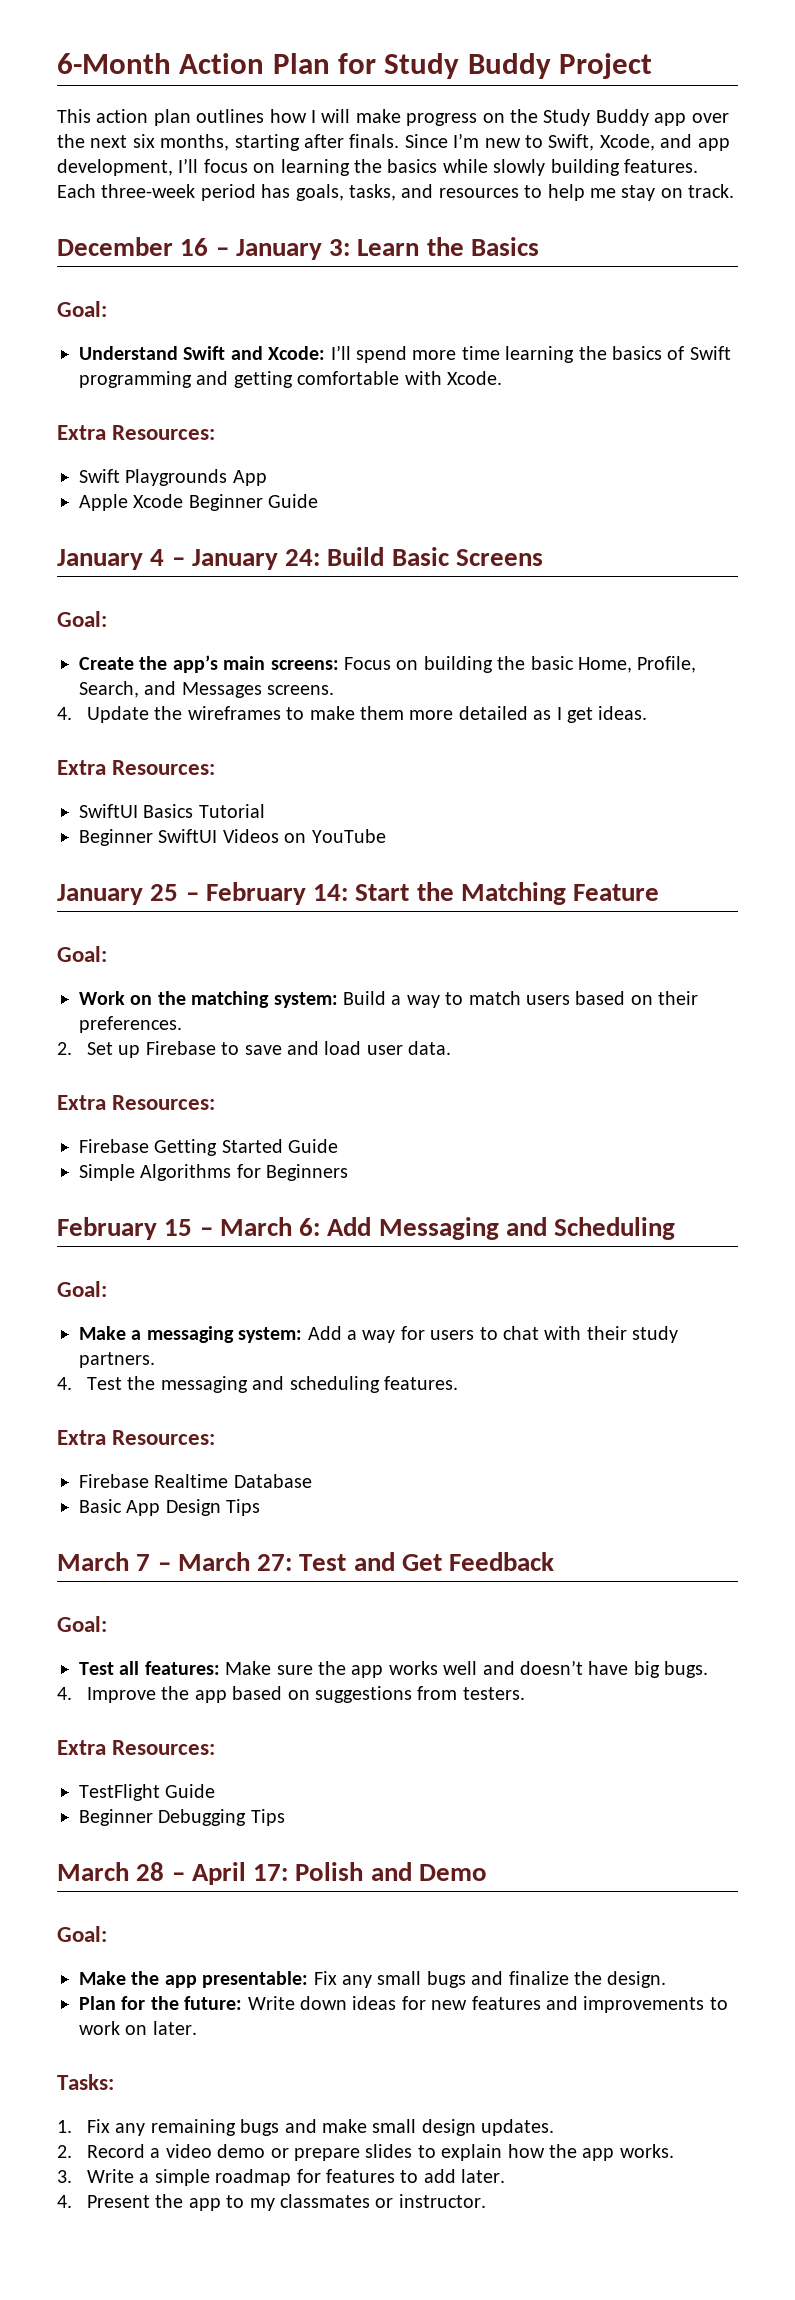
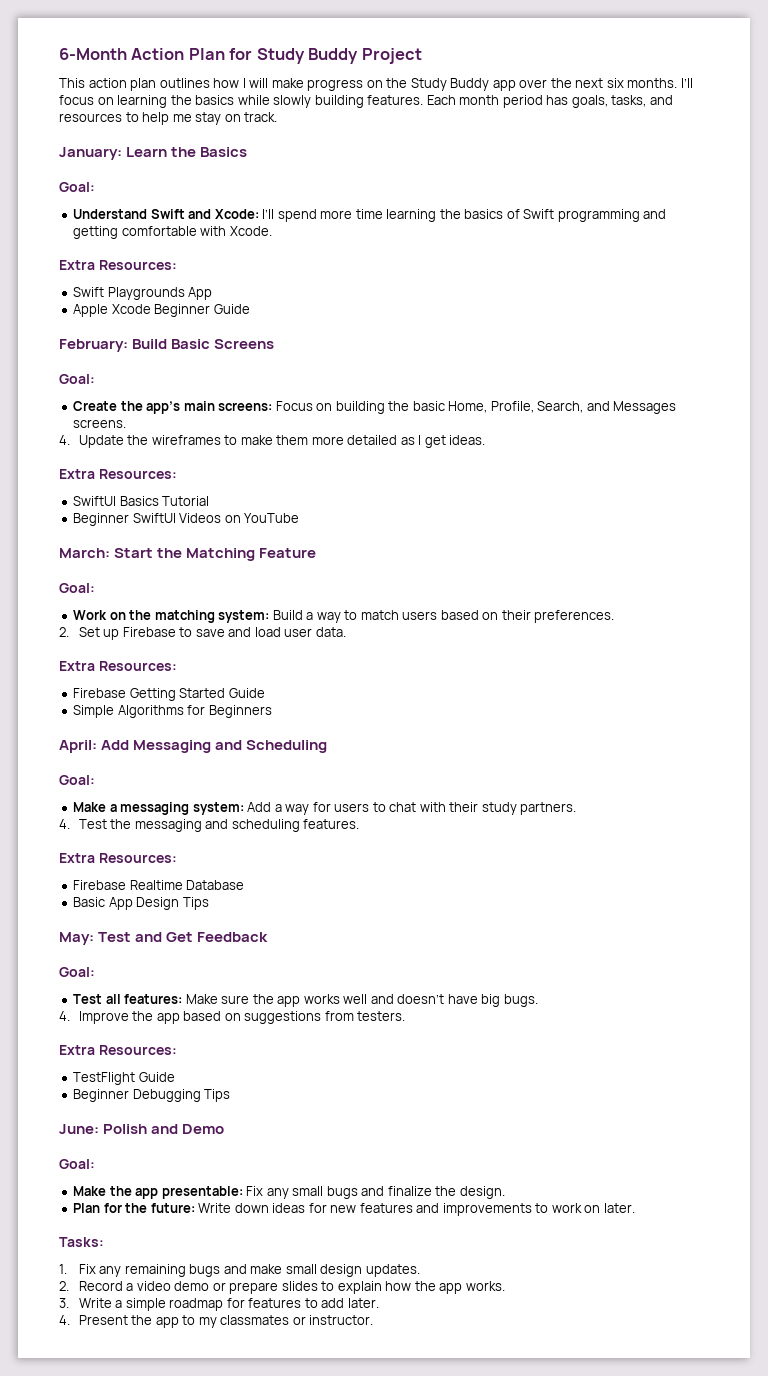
[160,133,730,151] [57,159,173,176] months, starting after finals. Since I’m new to Swift, Xcode, and app development, -> [627,78,678,88] months.
[101,184,196,198] three-week -> [459,95,500,105] month
[57,237,351,260] December 16 – January 3: -> [59,147,122,160] January:
[57,549,321,570] January 4 – January 24: -> [59,339,128,352] February:
[57,882,349,905] January 25 – February 14: -> [59,548,110,558] March:
[57,1217,321,1240] February 15 – March 6: -> [59,740,97,753] April:
[57,1552,293,1571] March 7 – March 27: -> [59,932,94,945] May:
[57,1862,289,1885] March 28 – April 17: -> [59,1124,99,1134] June:

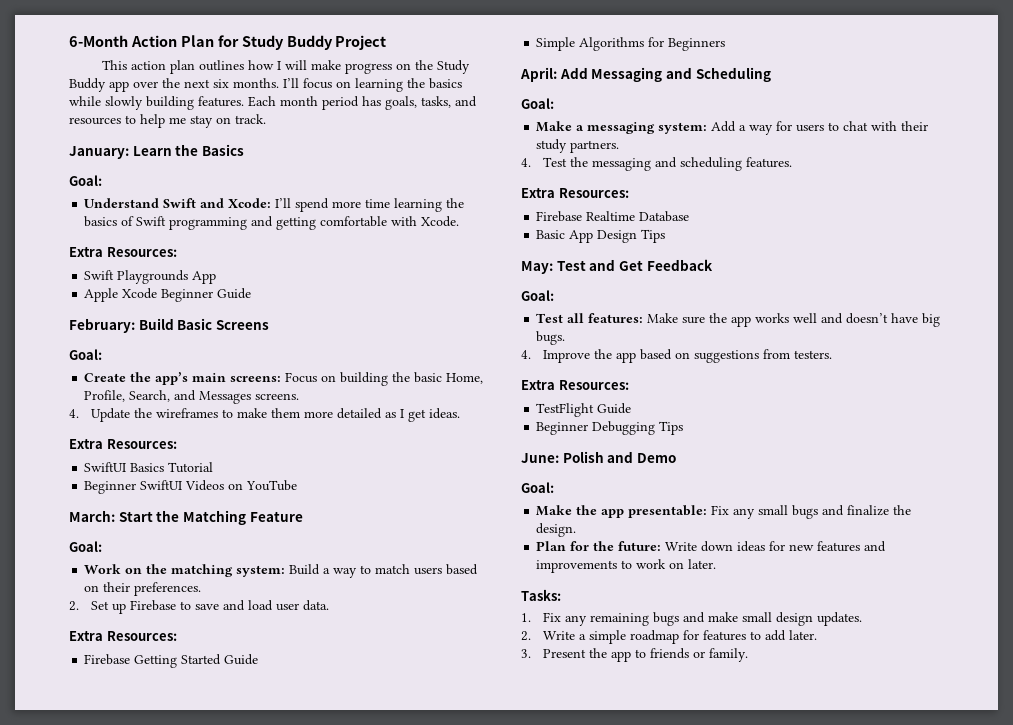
[78,1281,505,1294] [59,1298,69,1308] Record a video demo or prepare slides to explain how the app works. // 3. -> (531, 636) none
[59,1315,70,1325] 4. -> [521,649,531,658] 3.
[198,1315,374,1328] my classmates or instructor. -> [650,648,749,662] friends or family.

